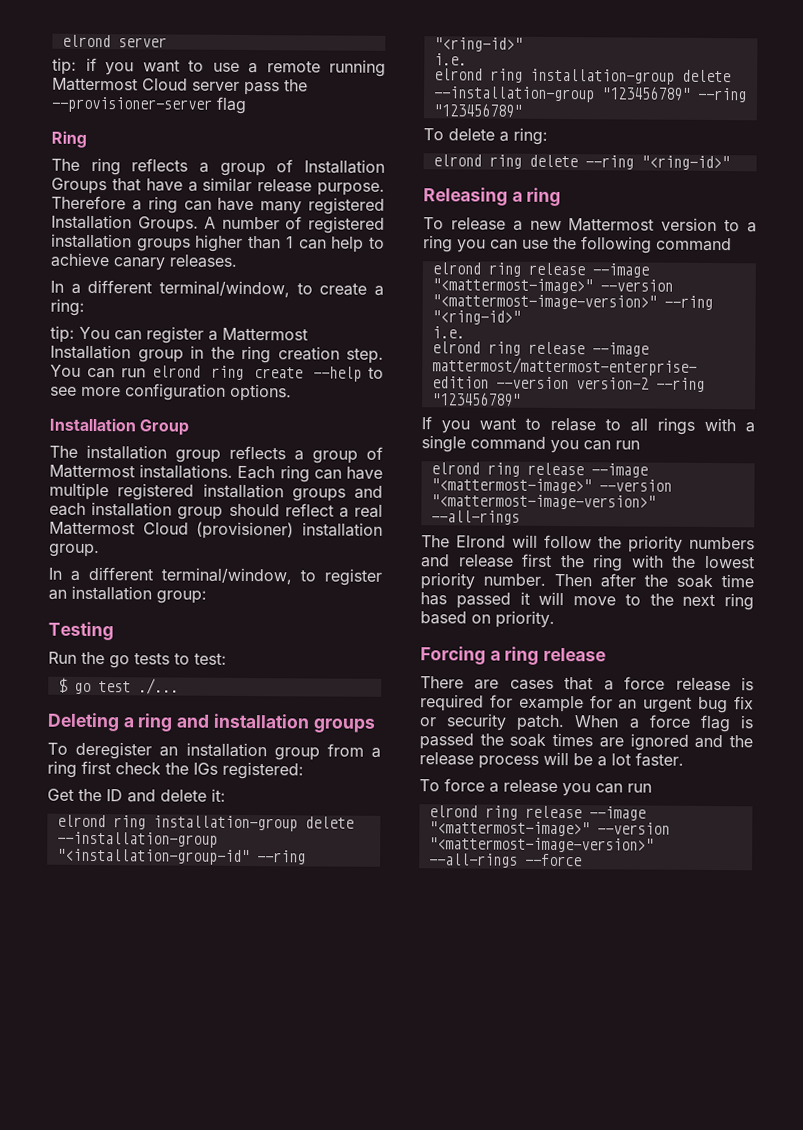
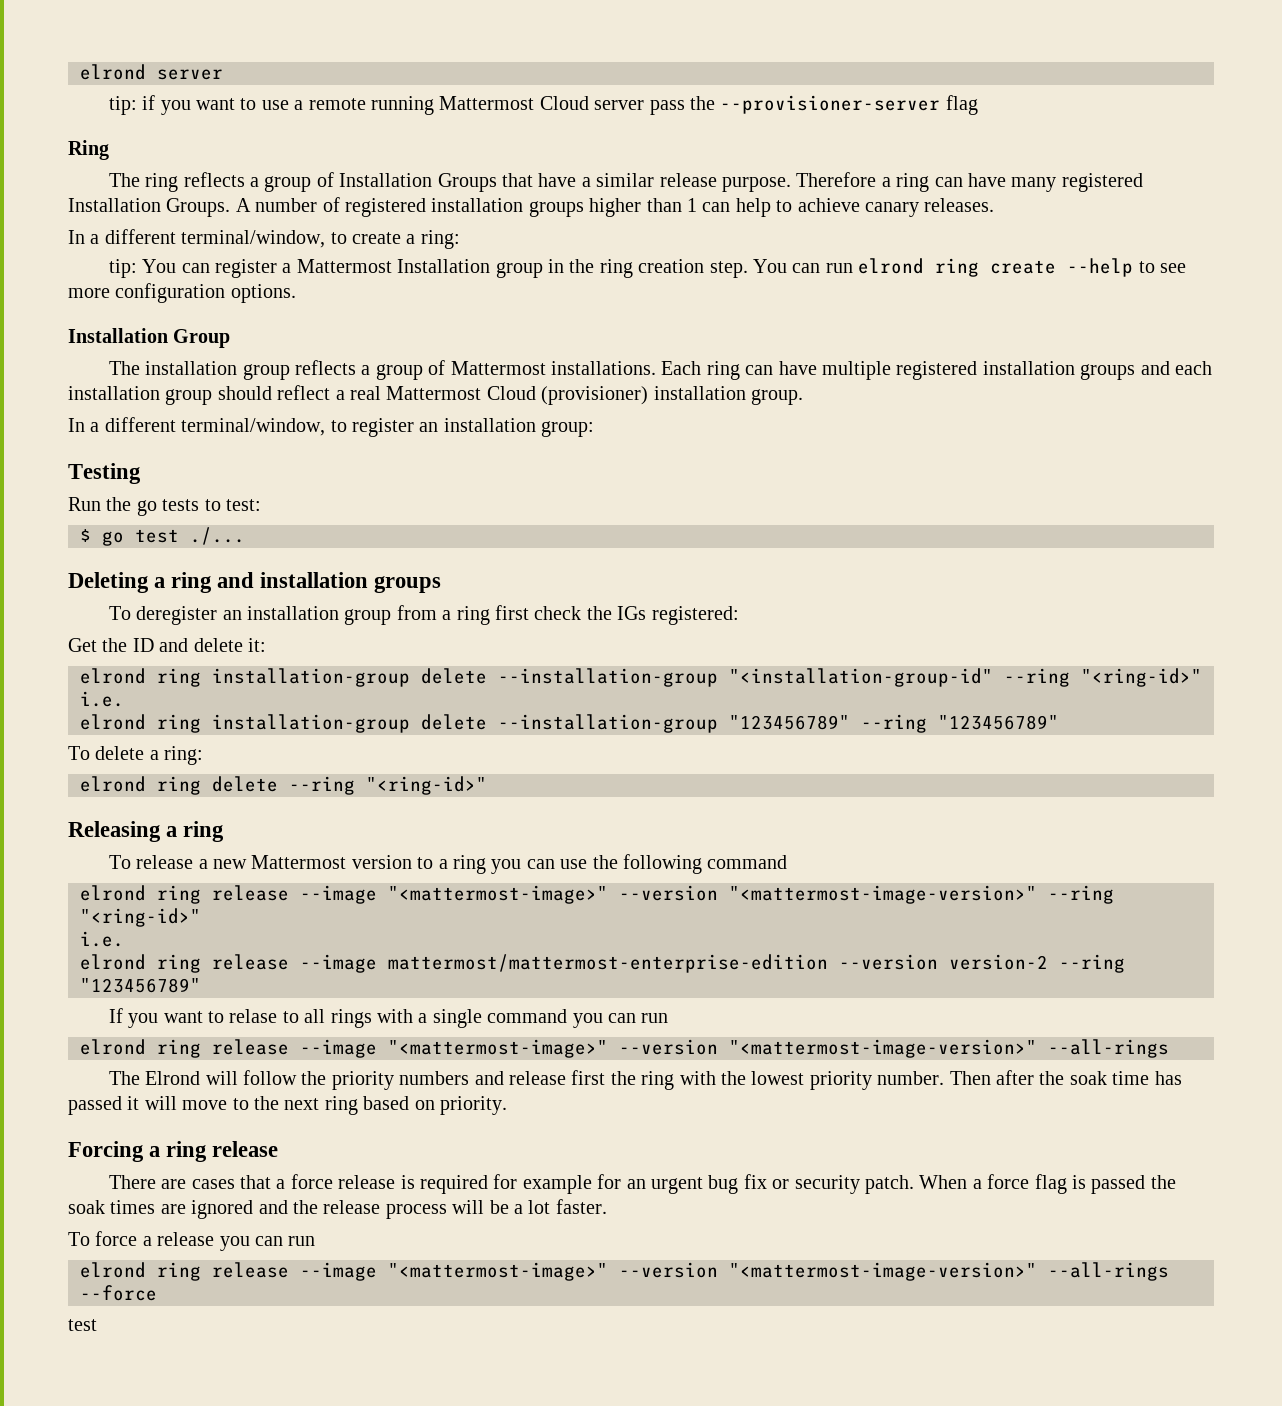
(582, 860) none -> [68,1319,97,1331] // test

